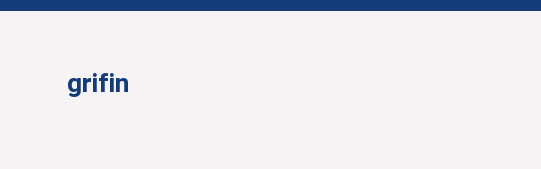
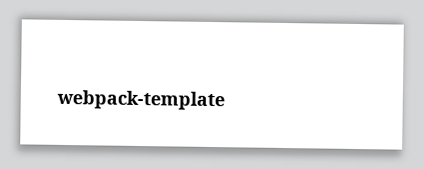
[67,73,129,97] grifin -> [56,89,225,111] webpack-template

